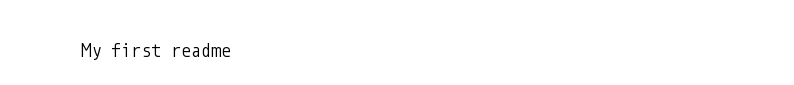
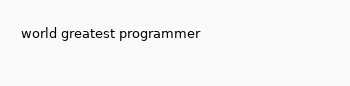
[81,43,231,60] My first readme -> [21,27,201,41] world greatest programmer

